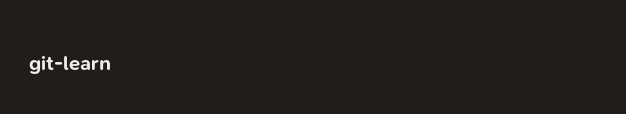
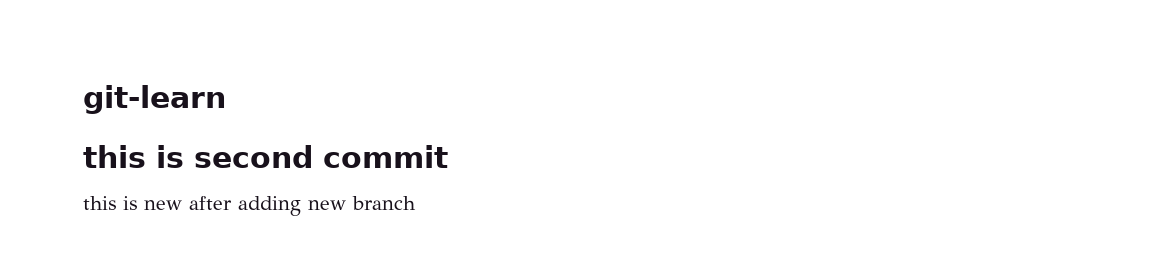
(111, 64) none -> [83,145,448,168] [83,196,416,216] // this is second commit // this is new after adding new branch

